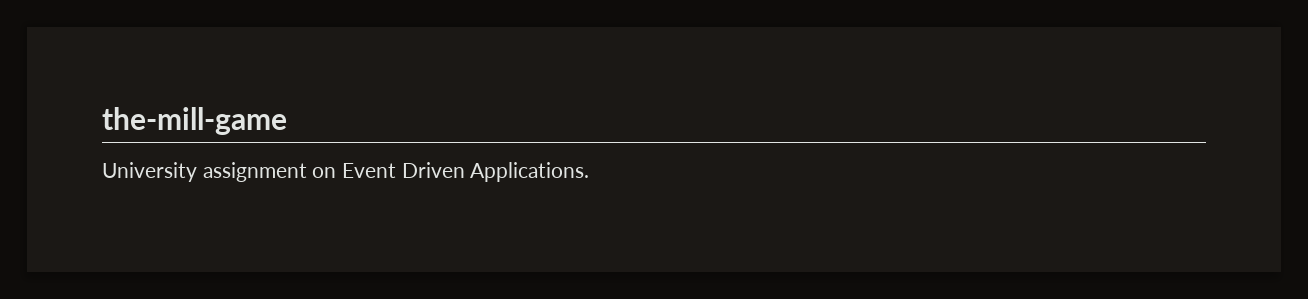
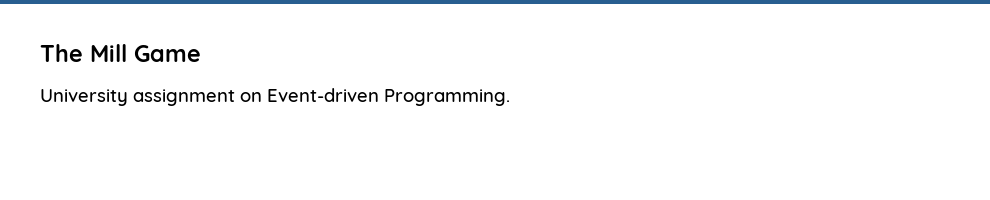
[102,107,287,135] the-mill-game -> [40,44,201,62] The Mill Game
[342,162,590,182] Event Driven Applications. -> [267,88,510,106] Event-driven Programming.

